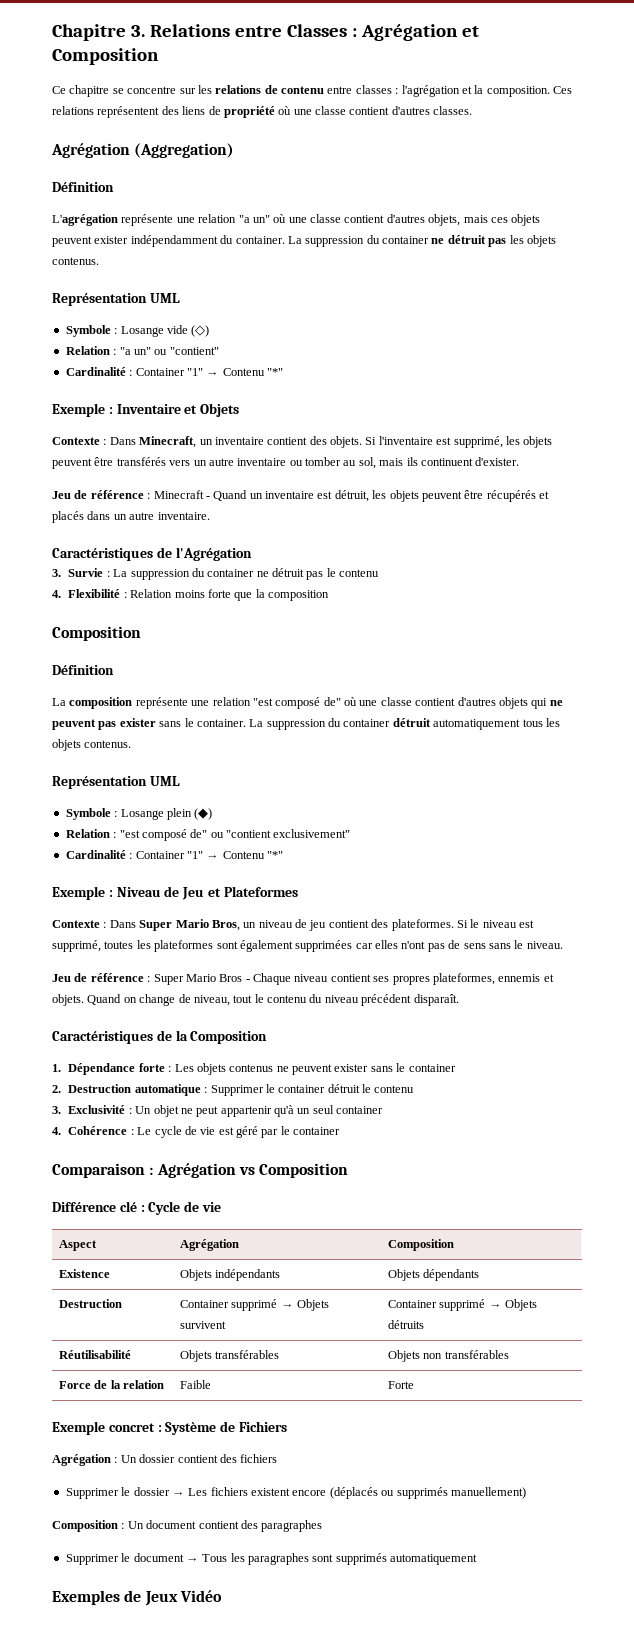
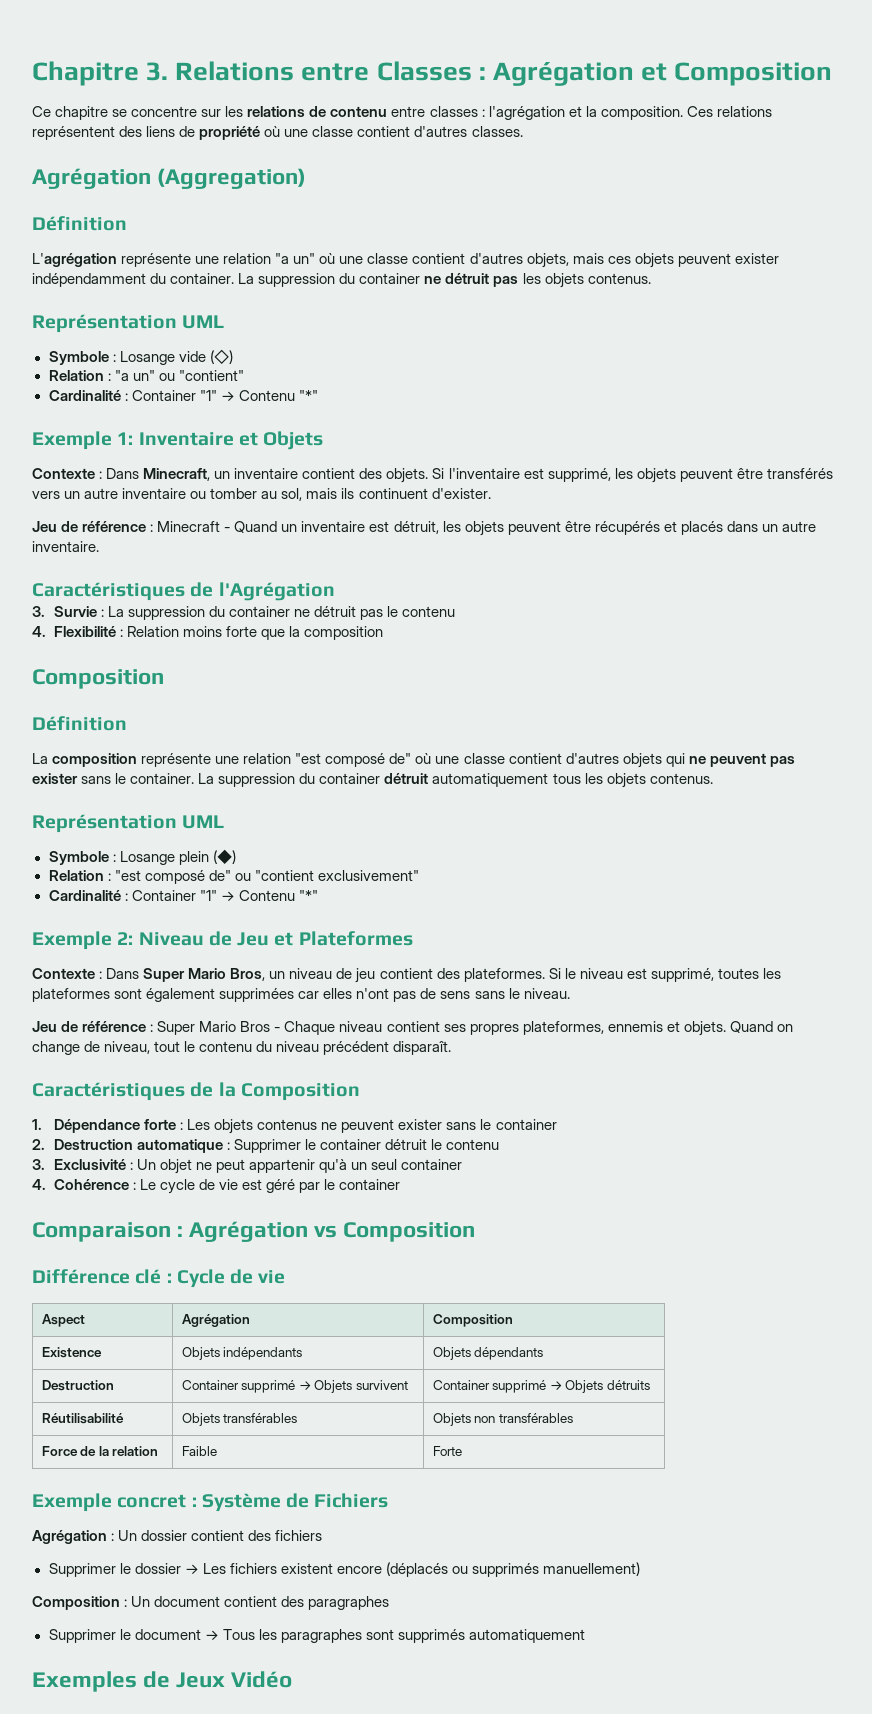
[108,407,113,414] : -> [117,432,134,445] 1:
[108,890,113,897] : -> [117,932,134,945] 2:

